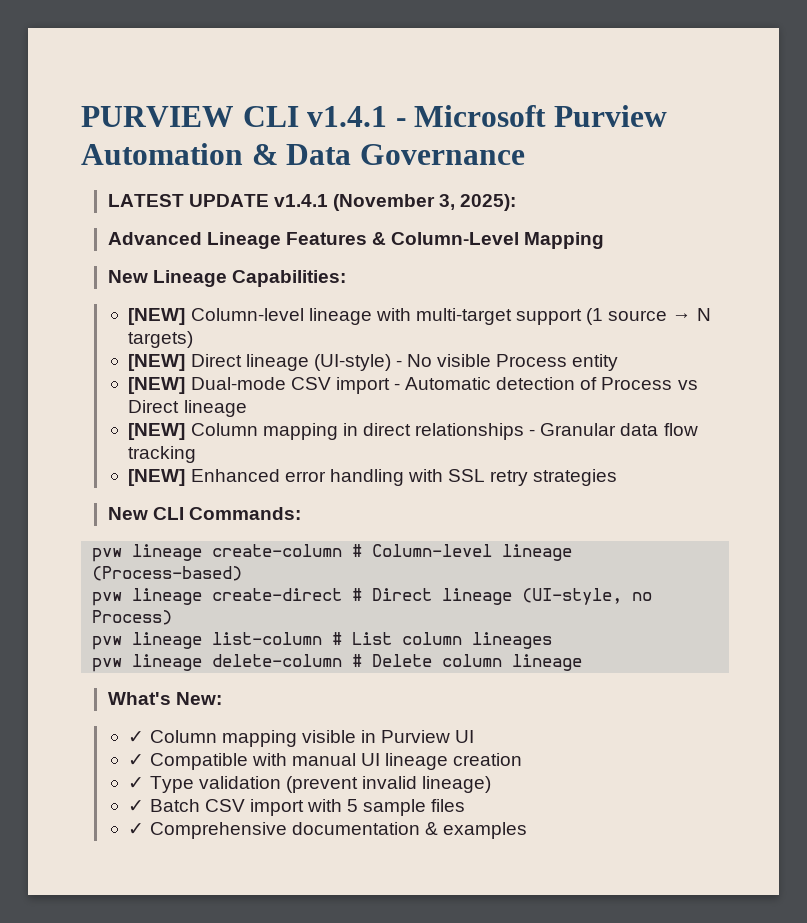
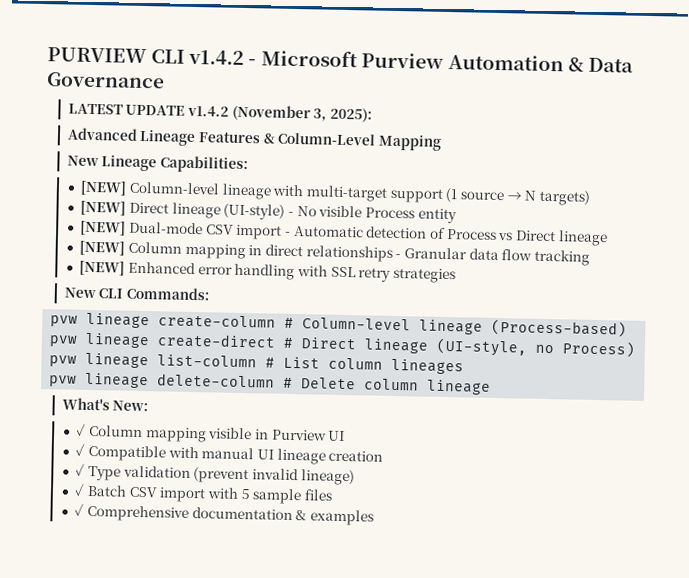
[307,106,388,127] v1.4.1 -> [188,49,245,65] v1.4.2
[273,194,328,207] v1.4.1 -> [186,105,229,117] v1.4.2

